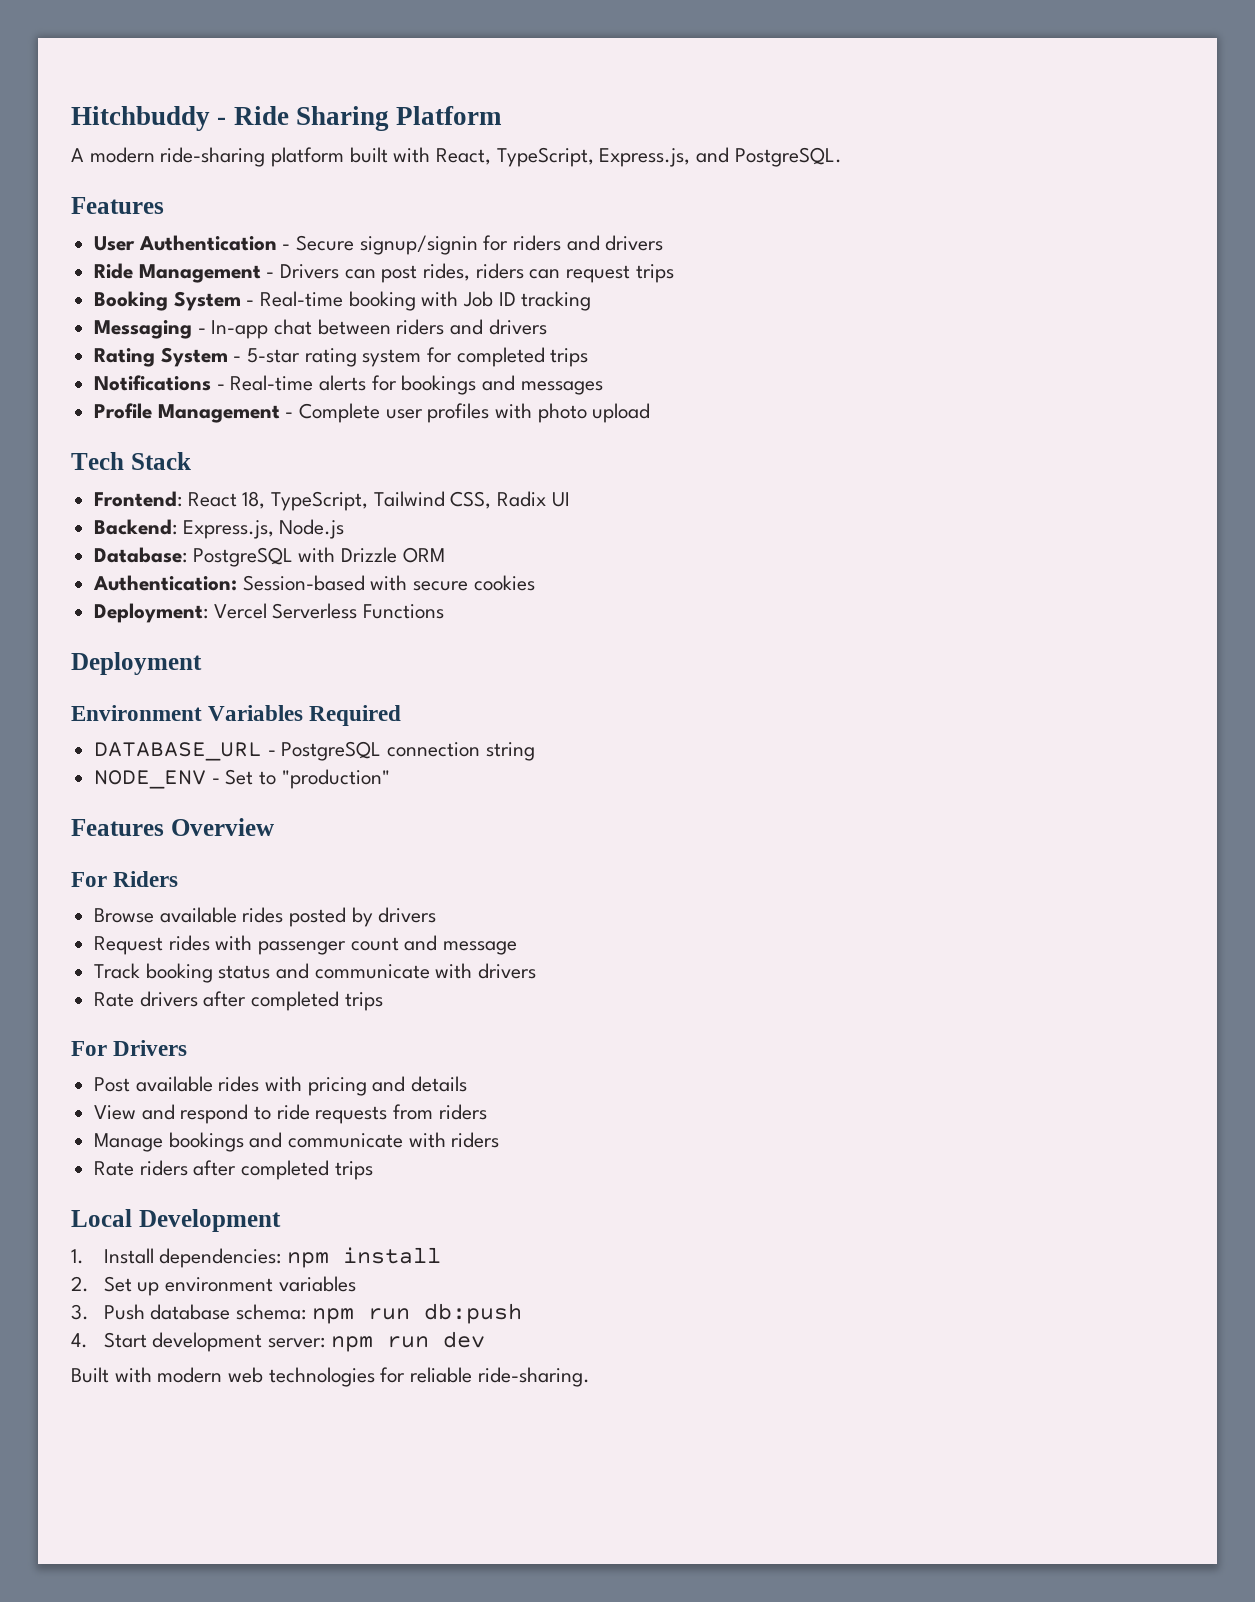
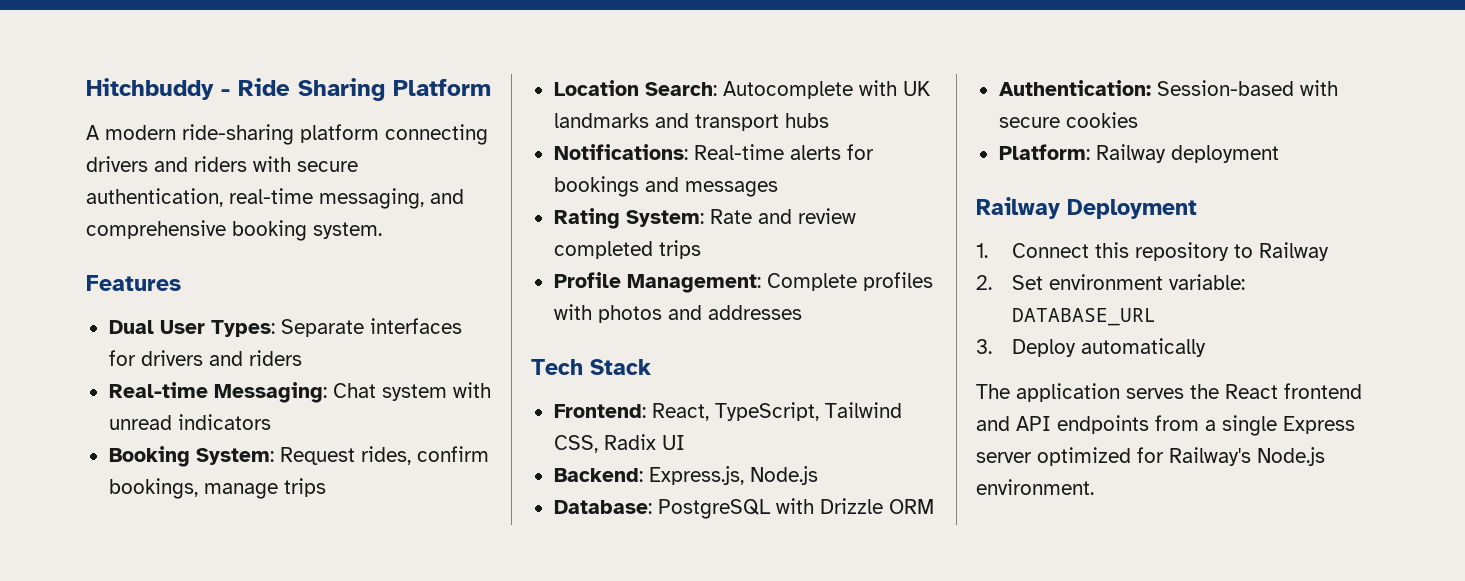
[349,147,842,167] [71,197,164,214] [94,235,664,255] [94,263,674,283] [94,291,592,311] [94,319,547,339] [94,347,589,367] [94,375,225,391] built with React, TypeScript, Express.js, and PostgreSQL. // Features // User Authentication - Secure signup/signin for riders and drivers // Ride Management - Drivers can post rides, riders can request trips // Booking System - Real-time booking with Job ID tracking // Messaging - In-app chat between riders and drivers // Rating System - 5-star rating system for completed trips // Notifications - -> [385,124,488,145] [86,156,358,172] [86,188,464,209] [86,220,382,241] [86,275,181,291] [108,318,462,337] [108,350,302,366] [108,382,491,403] [108,414,271,430] [108,446,489,467] [108,478,326,499] [553,80,930,99] [553,113,829,131] [553,144,688,160] connecting drivers and riders with secure authentication, real-time messaging, and comprehensive booking system. // Features // Dual User Types: Separate interfaces for drivers and riders // Real-time Messaging: Chat system with unread indicators // Booking System: Request rides, confirm bookings, manage trips // Location Search: Autocomplete with UK landmarks and transport hubs // Notifications:
[94,403,651,423] Profile Management - Complete user profiles with photo upload -> [553,208,856,229] [553,240,701,259] [553,272,933,293] [553,304,802,323] Rating System: Rate and review completed trips // Profile Management: Complete profiles with photos and addresses
[187,491,266,509] React 18, -> [651,403,709,421] React,
[94,603,445,623] [71,652,202,675] [71,705,402,726] [94,741,535,761] [94,769,390,789] [71,818,274,836] [71,871,179,887] [94,907,437,927] [94,935,518,955] [94,963,537,983] [94,991,383,1011] [71,1040,188,1056] [94,1076,468,1096] [94,1104,487,1124] [94,1132,500,1152] [94,1160,373,1180] [71,1209,281,1232] [71,1247,442,1268] [71,1276,356,1296] [71,1303,522,1324] [71,1331,485,1352] [71,1367,590,1387] Deployment: Vercel Serverless Functions // Deployment // Environment Variables Required // DATABASE_URL - PostgreSQL connection string // NODE_ENV - Set to "production" // Features Overview // For Riders // Browse available rides posted by drivers // Request rides with passenger count and message // Track booking status and communicate with drivers // Rate drivers after completed trips // For Drivers // Post available rides with pricing and details // View and respond to ride requests from riders // Manage bookings and communicate with riders // Rate riders after completed trips // Local Development // 1. Install dependencies: npm install // 2. Set up environment variables // 3. Push database schema: npm run db:push // 4. Start development server: npm run dev // Built with modern web technologies for reliable ride-sharing. -> [998,144,1279,163] [976,197,1197,219] [976,242,1330,261] [976,274,1246,290] [1012,308,1157,326] [976,338,1207,357] [976,383,1362,402] [976,415,1355,436] [976,447,1325,466] [976,479,1094,495] Platform: Railway deployment // Railway Deployment // 1. Connect this repository to Railway // 2. Set environment variable: DATABASE_URL // 3. Deploy automatically // The application serves the React frontend and API endpoints from a single Express server optimized for Railway's Node.js environment.

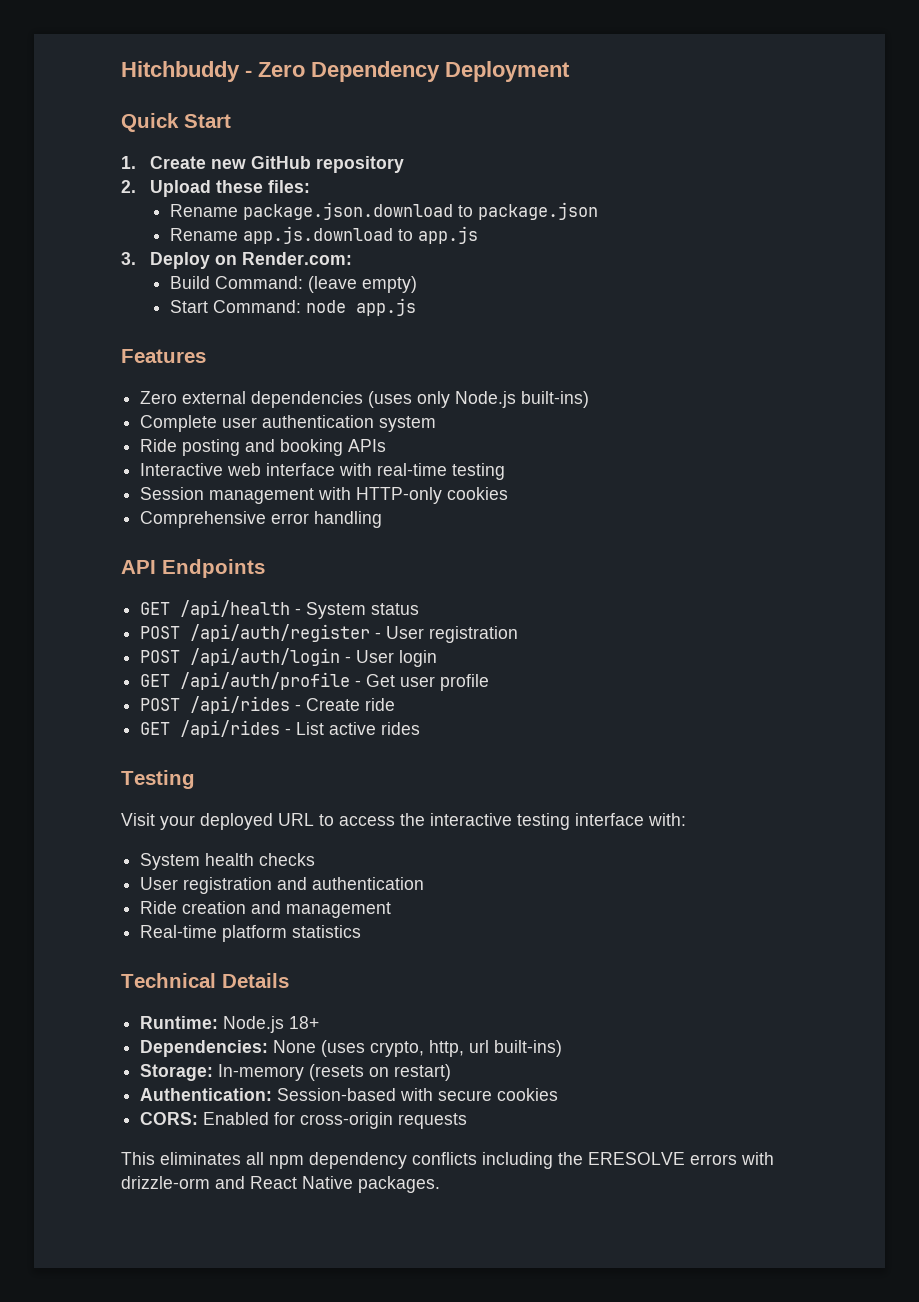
[238,78,491,101] [86,124,488,145] [86,156,358,172] [86,188,464,209] [86,220,382,241] [86,275,181,291] [108,318,462,337] [108,350,302,366] [108,382,491,403] [108,414,271,430] [108,446,489,467] [108,478,326,499] [553,80,930,99] [553,113,829,131] [553,144,874,160] [553,176,778,197] [553,208,856,229] [553,240,701,259] [553,272,933,293] [553,304,802,323] [531,359,651,375] [553,402,902,421] [553,434,685,453] [553,466,818,485] [553,498,934,519] Ride Sharing Platform // A modern ride-sharing platform connecting drivers and riders with secure authentication, real-time messaging, and comprehensive booking system. // Features // Dual User Types: Separate interfaces for drivers and riders // Real-time Messaging: Chat system with unread indicators // Booking System: Request rides, confirm bookings, manage trips // Location Search: Autocomplete with UK landmarks and transport hubs // Notifications: Real-time alerts for bookings and messages // Rating System: Rate and review completed trips // Profile Management: Complete profiles with photos and addresses // Tech Stack // Frontend: React, TypeScript, Tailwind CSS, Radix UI // Backend: Express.js, Node.js // Database: PostgreSQL with Drizzle ORM -> [258,61,570,82] [121,113,231,132] [121,156,405,173] [121,180,311,197] [169,202,598,220] [169,226,478,244] [121,252,353,269] [169,276,417,293] [169,298,416,316] [121,349,206,363] [140,391,590,408] [140,415,437,432] [140,439,387,456] [140,463,506,480] [140,487,509,504] [140,511,383,528] [121,559,265,578] [140,600,420,619] [140,624,519,643] [140,648,438,667] [140,672,490,691] [140,696,396,714] [140,720,421,738] [121,770,195,789] [121,813,686,830] [140,853,316,870] [140,877,425,894] [140,901,392,918] [140,925,362,942] [121,973,289,988] [140,1016,320,1033] [140,1040,563,1057] [140,1064,452,1081] Zero Dependency Deployment // Quick Start // 1. Create new GitHub repository // 2. Upload these files: // Rename package.json.download to package.json // Rename app.js.download to app.js // 3. Deploy on Render.com: // Build Command: (leave empty) // Start Command: node app.js // Features // Zero external dependencies (uses only Node.js built-ins) // Complete user authentication system // Ride posting and booking APIs // Interactive web interface with real-time testing // Session management with HTTP-only cookies // Comprehensive error handling // API Endpoints // GET /api/health - System status // POST /api/auth/register - User registration // POST /api/auth/login - User login // GET /api/auth/profile - Get user profile // POST /api/rides - Create ride // GET /api/rides - List active rides // Testing // Visit your deployed URL to access the interactive testing interface with: // System health checks // User registration and authentication // Ride creation and management // Real-time platform statistics // Technical Details // Runtime: Node.js 18+ // Dependencies: None (uses crypto, http, url built-ins) // Storage: In-memory (resets on restart)
[998,144,1279,163] [976,197,1197,219] [976,242,1330,261] [976,274,1246,290] [1012,308,1157,326] [976,338,1207,357] [976,383,1362,402] [976,415,1355,436] [976,447,1325,466] [976,479,1094,495] Platform: Railway deployment // Railway Deployment // 1. Connect this repository to Railway // 2. Set environment variable: DATABASE_URL // 3. Deploy automatically // The application serves the React frontend and API endpoints from a single Express server optimized for Railway's Node.js environment. -> [140,1112,468,1129] [121,1152,774,1169] [121,1176,440,1193] CORS: Enabled for cross-origin requests // This eliminates all npm dependency conflicts including the ERESOLVE errors with drizzle-orm and React Native packages.

